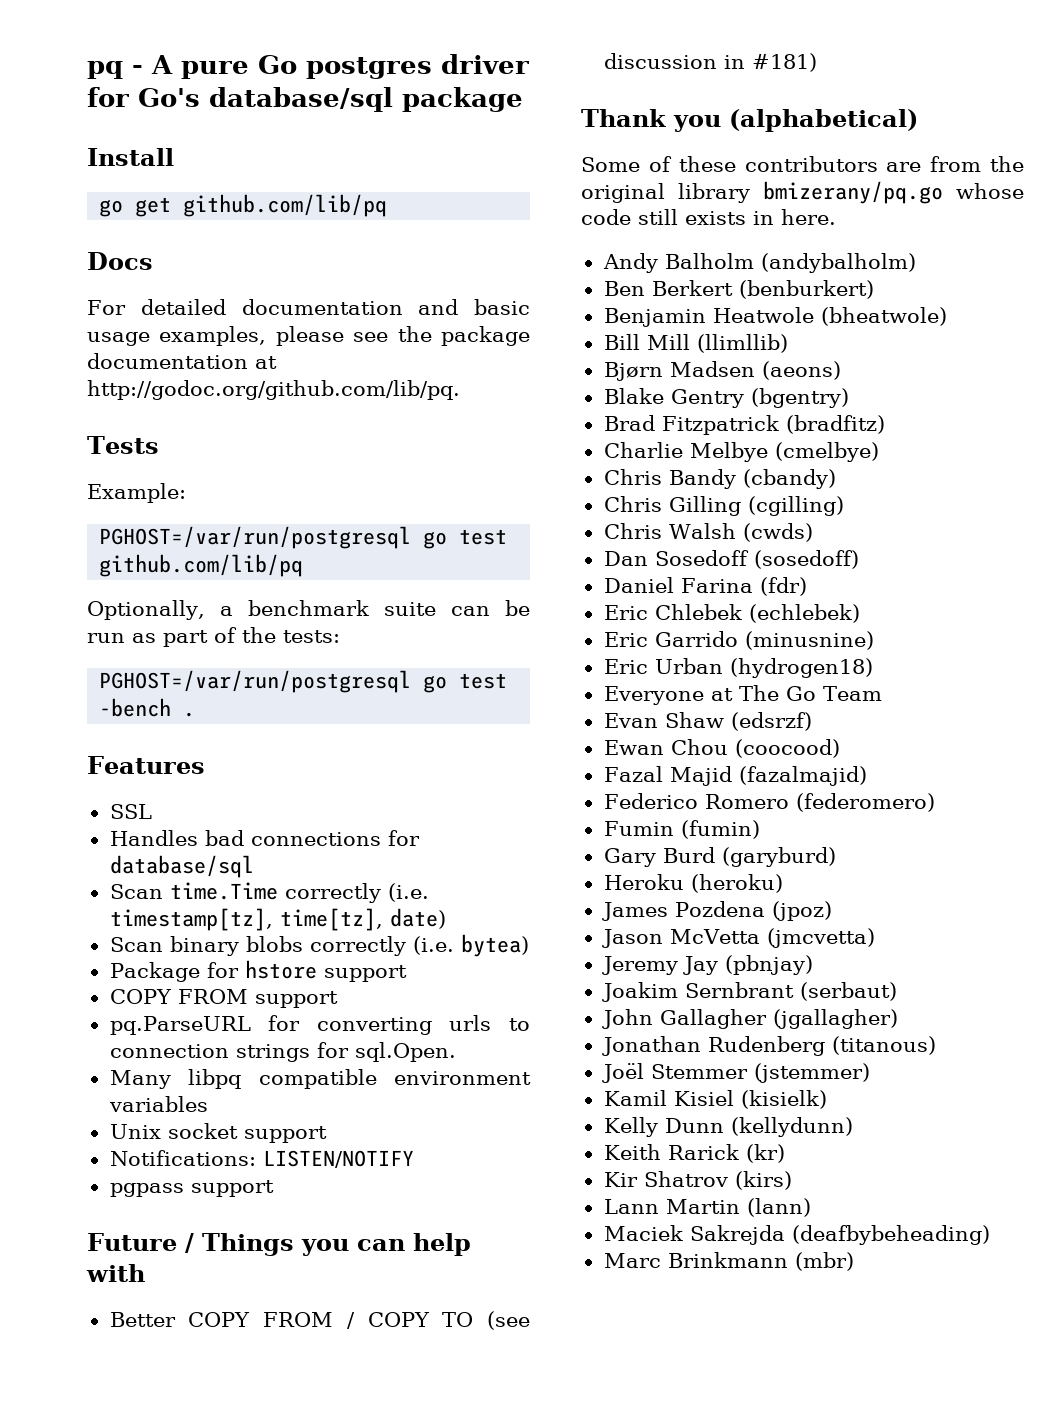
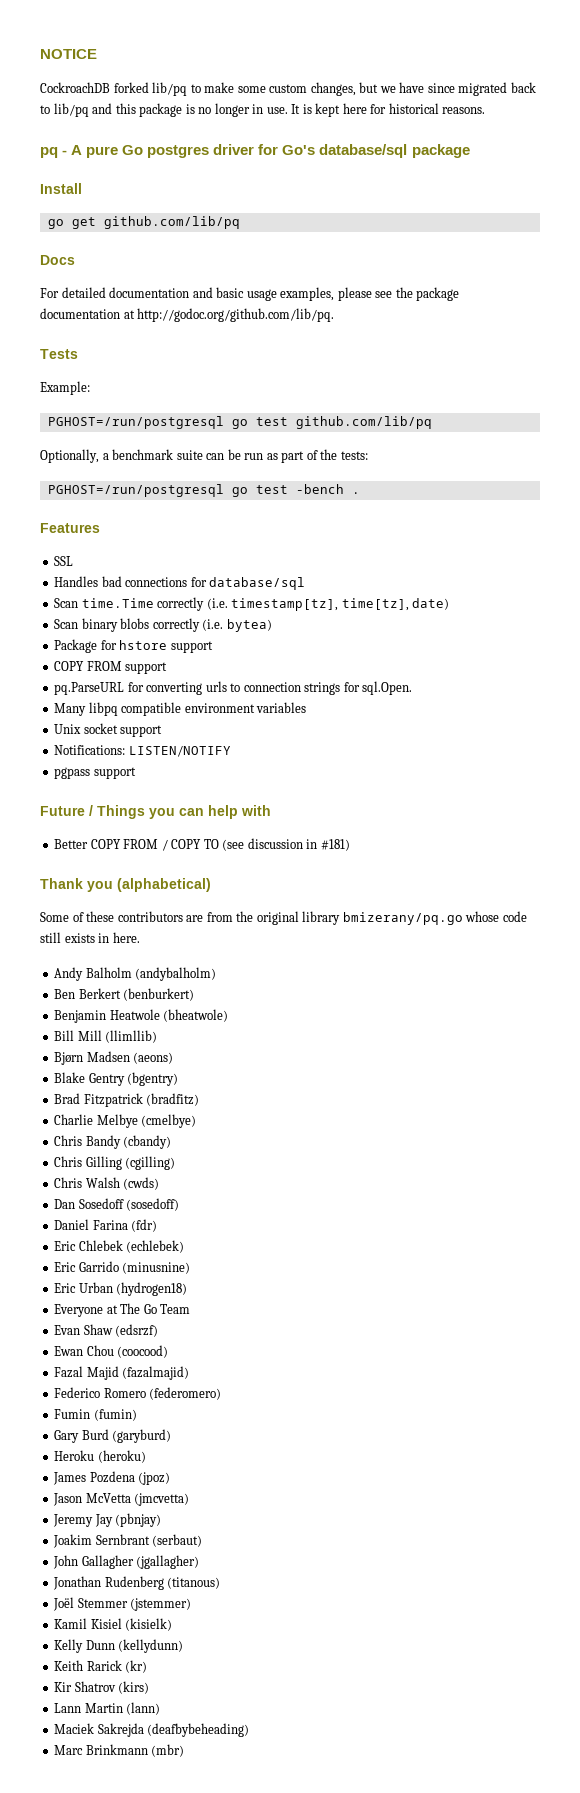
(87, 70) none -> [40,49,97,59] [40,82,536,96] [40,103,486,117] NOTICE // CockroachDB forked lib/pq to make some custom changes, but we have since migrated back to lib/pq and this package is no longer in use. It is kept here for historical reasons. //
[99,526,412,549] PGHOST=/var/run/postgresql -> [47,416,224,429] PGHOST=/run/postgresql
[99,670,412,693] PGHOST=/var/run/postgresql -> [47,484,224,497] PGHOST=/run/postgresql

